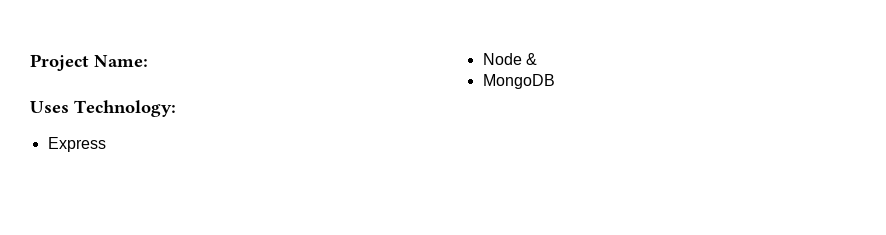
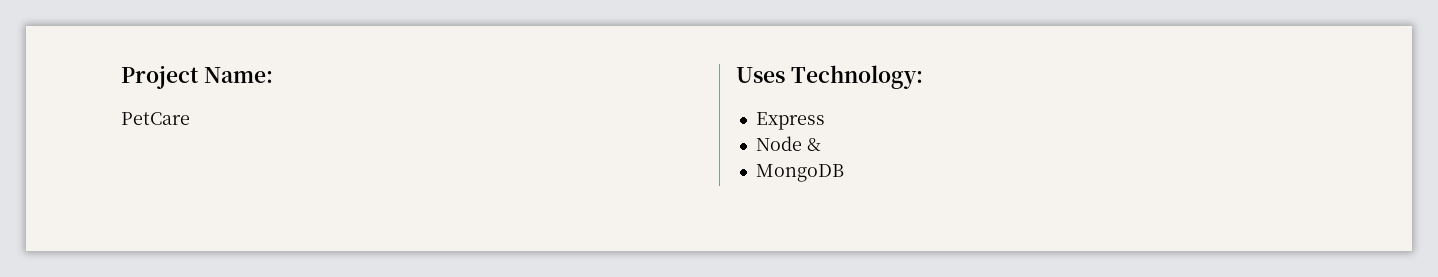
(148, 61) none -> [121,112,190,125] // PetCare

